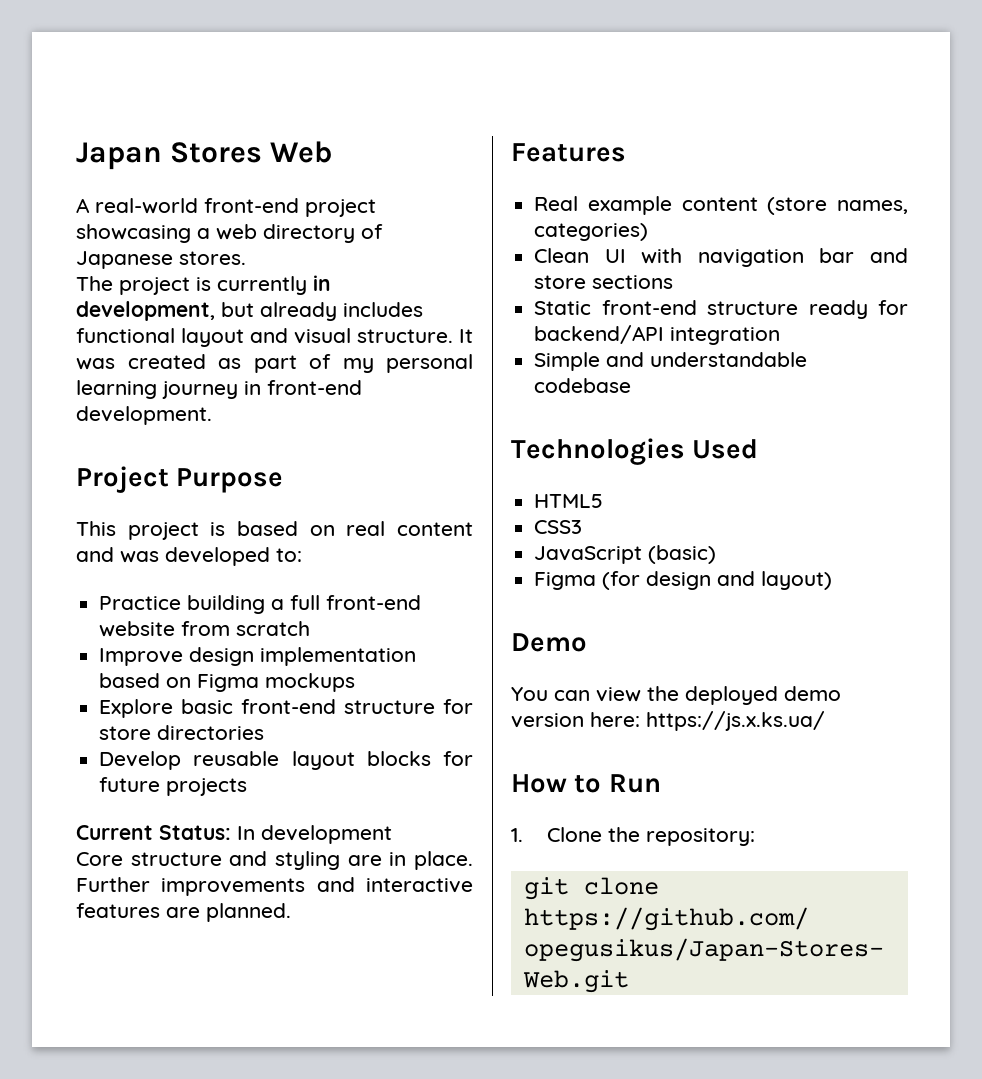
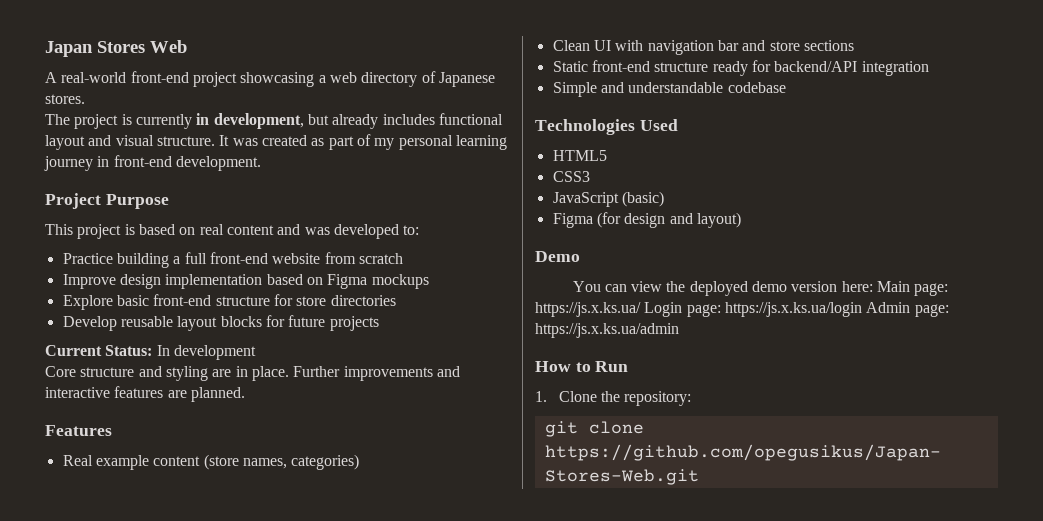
(640, 719) none -> [877,281,949,296] Main page:
(825, 721) none -> [644,302,949,317] [535,323,679,338] Login page: https://js.x.ks.ua/login Admin page: https://js.x.ks.ua/admin

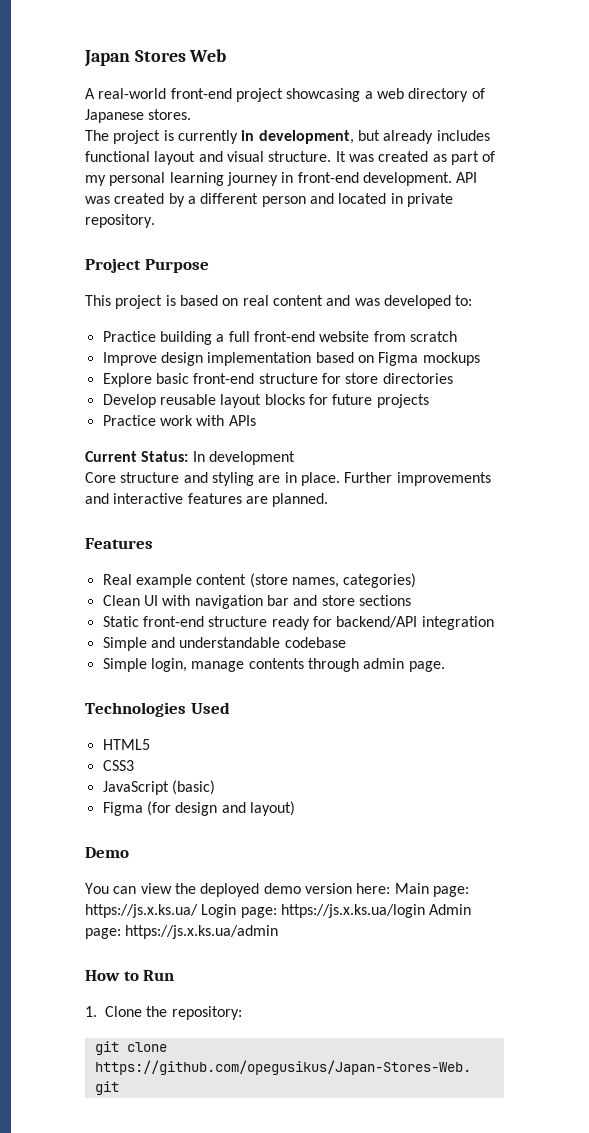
(261, 163) none -> [456,172,478,183] [85,193,453,207] [85,214,155,228] API was created by a different person and located in private repository.
(379, 323) none -> [102,415,256,426] // Practice work with APIs
(786, 87) none -> [102,658,445,672] // Simple login, manage contents through admin page.

